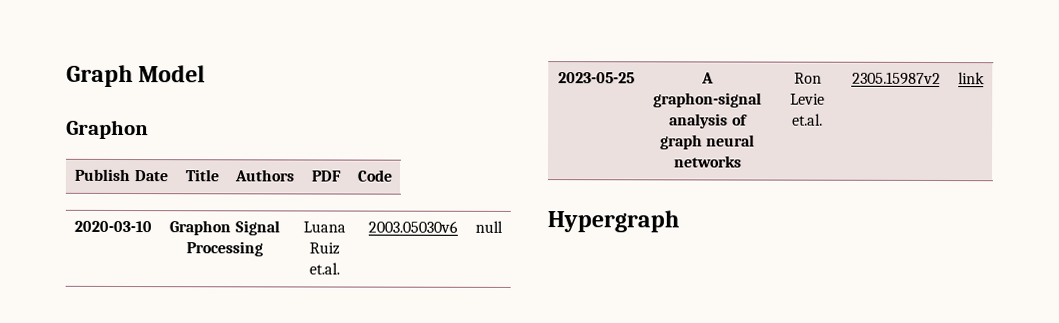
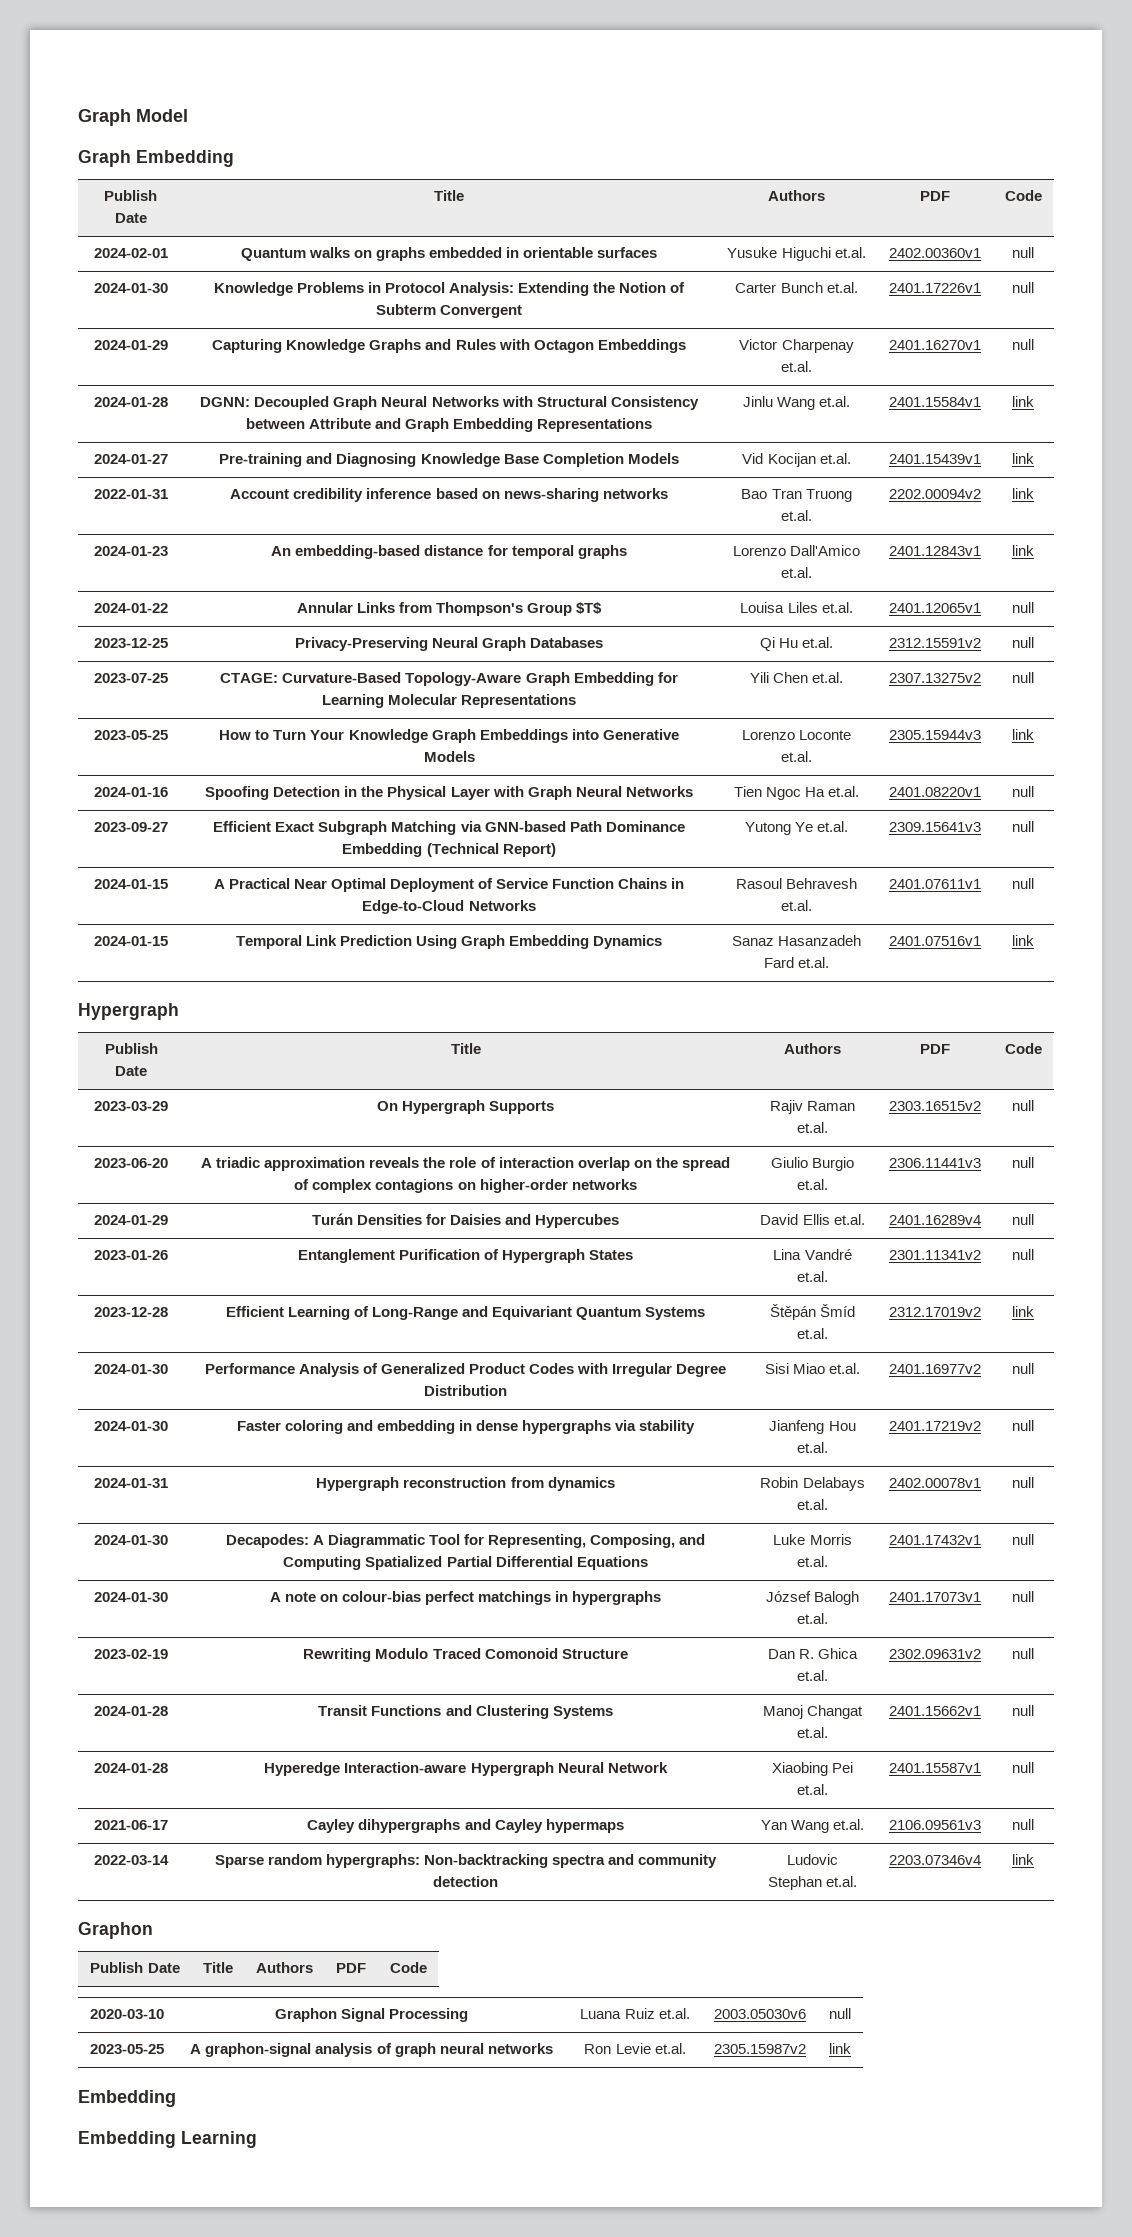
(206, 74) none -> [78,150,234,167] [104,190,157,201] [114,213,147,223] [434,190,465,201] [768,190,825,201] [920,191,950,201] [1004,190,1042,201] [93,248,168,258] [240,247,658,261] [727,247,866,261] [889,248,981,258] [1012,247,1034,258] [93,283,168,293] [213,282,686,296] [375,304,523,318] [735,282,858,293] [889,283,981,293] [1012,282,1034,293] [93,340,168,350] [212,339,686,353] [739,339,854,353] [781,361,812,372] [889,340,981,350] [1012,339,1034,350] [93,397,168,407] [200,396,699,410] [245,418,653,432] [742,396,851,410] [889,397,981,407] [1012,396,1034,407] [93,454,168,464] [219,453,679,467] [742,453,851,467] [889,454,981,464] [1012,453,1034,464] [93,489,168,499] [230,488,668,502] [741,489,852,502] [781,510,812,521] [889,489,981,499] [1012,488,1034,499] [93,546,168,556] [271,545,627,559] [732,545,861,556] [781,567,812,578] [889,546,981,556] [1012,545,1034,556] [93,603,168,613] [296,602,603,616] [740,602,853,613] [889,603,981,613] [1012,602,1034,613] [93,638,168,648] [294,637,604,651] [759,637,834,651] [889,638,981,648] [1012,637,1034,648] [93,673,168,683] [220,672,678,686] [321,694,577,708] [749,672,844,683] [889,673,981,683] [1012,672,1034,683] [93,730,168,740] [219,729,679,743] [423,751,475,762] [741,730,852,740] [781,751,812,762] [889,730,981,740] [1012,729,1034,740] [93,787,168,797] [205,786,693,800] [733,786,860,800] [889,787,981,797] [1012,786,1034,797] [93,822,168,832] [213,821,685,835] [342,843,556,857] [744,821,849,835] [889,822,981,832] [1012,821,1034,832] [93,879,168,889] [213,878,685,892] [362,900,536,914] [735,878,858,889] [781,900,812,911] [889,879,981,889] [1012,878,1034,889] [93,936,168,946] [235,935,663,949] [731,935,862,946] [763,957,830,968] [889,936,981,946] [1012,935,1034,946] [78,1003,179,1020] [104,1043,158,1054] [115,1066,147,1076] [450,1043,481,1054] [784,1043,841,1054] [920,1044,950,1054] [1004,1043,1042,1054] [94,1101,168,1111] [376,1100,555,1114] [769,1100,856,1114] [797,1122,828,1133] [889,1101,981,1111] [1012,1100,1034,1111] [94,1158,168,1168] [201,1157,730,1171] [294,1179,637,1193] [770,1157,855,1171] [797,1179,828,1190] [889,1158,981,1168] [1012,1157,1034,1168] [94,1215,168,1225] [311,1213,620,1228] [760,1214,865,1225] [889,1215,981,1225] [1012,1214,1034,1225] [94,1250,168,1260] [297,1249,634,1263] [773,1249,852,1260] [797,1271,828,1282] [889,1250,981,1260] [1012,1249,1034,1260] [94,1307,168,1317] [225,1306,706,1320] [769,1304,856,1320] [797,1328,828,1339] [889,1307,981,1317] [1012,1306,1034,1317] [94,1364,168,1374] [204,1363,727,1377] [424,1385,507,1396] [764,1363,861,1374] [889,1364,981,1374] [1012,1363,1034,1374] [94,1421,168,1431] [236,1420,696,1434] [769,1420,856,1434] [797,1442,828,1453] [889,1421,981,1431] [1012,1420,1034,1431] [94,1478,168,1488] [316,1477,615,1491] [760,1477,865,1491] [797,1499,828,1510] [889,1478,981,1488] [1012,1477,1034,1488] [94,1535,168,1545] [225,1534,706,1548] [283,1556,648,1570] [773,1534,852,1545] [797,1556,828,1567] [889,1535,981,1545] [1012,1534,1034,1545] [94,1592,168,1602] [269,1591,662,1605] [765,1591,860,1605] [797,1613,828,1624] [889,1592,981,1602] [1012,1591,1034,1602] [94,1649,168,1659] [303,1648,628,1662] [767,1648,859,1659] [797,1670,828,1681] [889,1649,981,1659] [1012,1648,1034,1659] [94,1706,168,1716] [318,1705,613,1719] [762,1705,864,1719] [797,1727,828,1738] [889,1706,981,1716] [1012,1705,1034,1716] [94,1763,168,1773] [264,1762,668,1776] [771,1762,854,1776] [797,1784,828,1795] [889,1763,981,1773] [1012,1762,1034,1773] [94,1820,168,1830] [307,1819,624,1833] [760,1819,865,1833] [889,1820,981,1830] [1012,1819,1034,1830] [94,1855,169,1865] [214,1854,718,1868] [433,1876,498,1887] [787,1854,838,1865] [767,1876,858,1890] [889,1855,981,1865] [1012,1854,1034,1865] // Graph Embedding // Publish Date | Title | Authors | PDF | Code // 2024-02-01 | Quantum walks on graphs embedded in orientable surfaces | Yusuke Higuchi et.al. | 2402.00360v1 | null // 2024-01-30 | Knowledge Problems in Protocol Analysis: Extending the Notion of Subterm Convergent | Carter Bunch et.al. | 2401.17226v1 | null // 2024-01-29 | Capturing Knowledge Graphs and Rules with Octagon Embeddings | Victor Charpenay et.al. | 2401.16270v1 | null // 2024-01-28 | DGNN: Decoupled Graph Neural Networks with Structural Consistency between Attribute and Graph Embedding Representations | Jinlu Wang et.al. | 2401.15584v1 | link // 2024-01-27 | Pre-training and Diagnosing Knowledge Base Completion Models | Vid Kocijan et.al. | 2401.15439v1 | link // 2022-01-31 | Account credibility inference based on news-sharing networks | Bao Tran Truong et.al. | 2202.00094v2 | link // 2024-01-23 | An embedding-based distance for temporal graphs | Lorenzo Dall'Amico et.al. | 2401.12843v1 | link // 2024-01-22 | Annular Links from Thompson's Group $T$ | Louisa Liles et.al. | 2401.12065v1 | null // 2023-12-25 | Privacy-Preserving Neural Graph Databases | Qi Hu et.al. | 2312.15591v2 | null // 2023-07-25 | CTAGE: Curvature-Based Topology-Aware Graph Embedding for Learning Molecular Representations | Yili Chen et.al. | 2307.13275v2 | null // 2023-05-25 | How to Turn Your Knowledge Graph Embeddings into Generative Models | Lorenzo Loconte et.al. | 2305.15944v3 | link // 2024-01-16 | Spoofing Detection in the Physical Layer with Graph Neural Networks | Tien Ngoc Ha et.al. | 2401.08220v1 | null // 2023-09-27 | Efficient Exact Subgraph Matching via GNN-based Path Dominance Embedding (Technical Report) | Yutong Ye et.al. | 2309.15641v3 | null // 2024-01-15 | A Practical Near Optimal Deployment of Service Function Chains in Edge-to-Cloud Networks | Rasoul Behravesh et.al. | 2401.07611v1 | null // 2024-01-15 | Temporal Link Prediction Using Graph Embedding Dynamics | Sanaz Hasanzadeh Fard et.al. | 2401.07516v1 | link // Hypergraph // Publish Date | Title | Authors | PDF | Code // 2023-03-29 | On Hypergraph Supports | Rajiv Raman et.al. | 2303.16515v2 | null // 2023-06-20 | A triadic approximation reveals the role of interaction overlap on the spread of complex contagions on higher-order networks | Giulio Burgio et.al. | 2306.11441v3 | null // 2024-01-29 | Turán Densities for Daisies and Hypercubes | David Ellis et.al. | 2401.16289v4 | null // 2023-01-26 | Entanglement Purification of Hypergraph States | Lina Vandré et.al. | 2301.11341v2 | null // 2023-12-28 | Efficient Learning of Long-Range and Equivariant Quantum Systems | Štěpán Šmíd et.al. | 2312.17019v2 | link // 2024-01-30 | Performance Analysis of Generalized Product Codes with Irregular Degree Distribution | Sisi Miao et.al. | 2401.16977v2 | null // 2024-01-30 | Faster coloring and embedding in dense hypergraphs via stability | Jianfeng Hou et.al. | 2401.17219v2 | null // 2024-01-31 | Hypergraph reconstruction from dynamics | Robin Delabays et.al. | 2402.00078v1 | null // 2024-01-30 | Decapodes: A Diagrammatic Tool for Representing, Composing, and Computing Spatialized Partial Differential Equations | Luke Morris et.al. | 2401.17432v1 | null // 2024-01-30 | A note on colour-bias perfect matchings in hypergraphs | József Balogh et.al. | 2401.17073v1 | null // 2023-02-19 | Rewriting Modulo Traced Comonoid Structure | Dan R. Ghica et.al. | 2302.09631v2 | null // 2024-01-28 | Transit Functions and Clustering Systems | Manoj Changat et.al. | 2401.15662v1 | null // 2024-01-28 | Hyperedge Interaction-aware Hypergraph Neural Network | Xiaobing Pei et.al. | 2401.15587v1 | null // 2021-06-17 | Cayley dihypergraphs and Cayley hypermaps | Yan Wang et.al. | 2106.09561v3 | null // 2022-03-14 | Sparse random hypergraphs: Non-backtracking spectra and community detection | Ludovic Stephan et.al. | 2203.07346v4 | link
[547,210,679,233] Hypergraph -> [78,2090,176,2107] [78,2131,257,2148] Embedding // Embedding Learning

